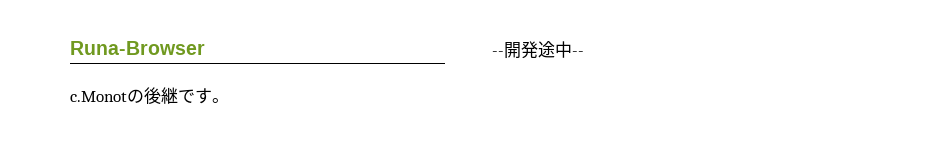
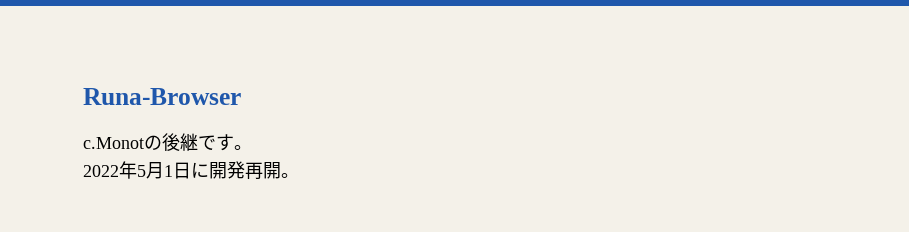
[492,41,584,59] --開発途中-- -> [83,161,299,180] 2022年5月1日に開発再開。

